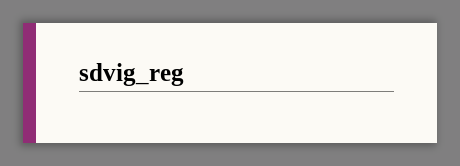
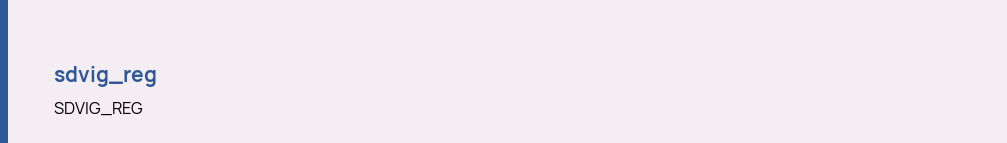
(184, 74) none -> [54,102,143,116] // SDVIG_REG

